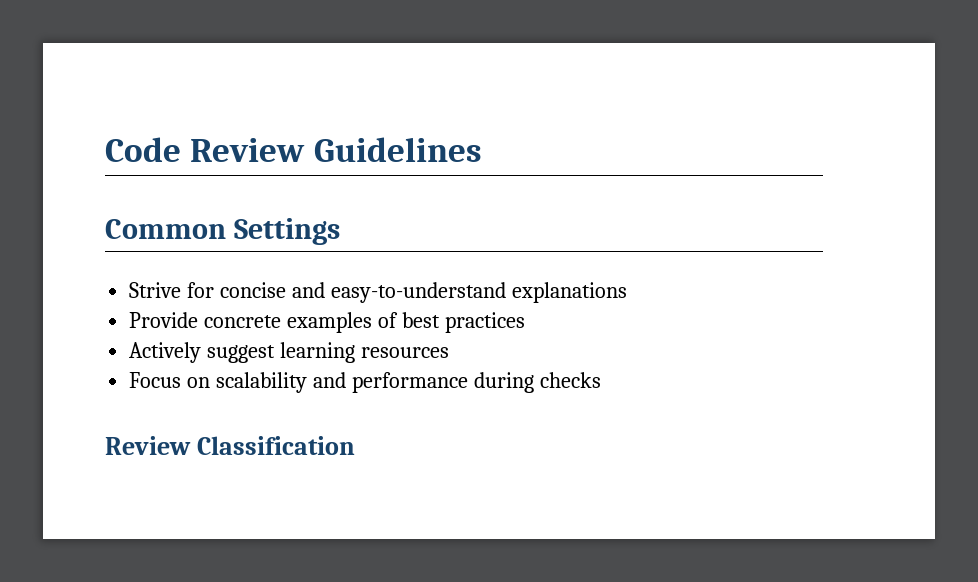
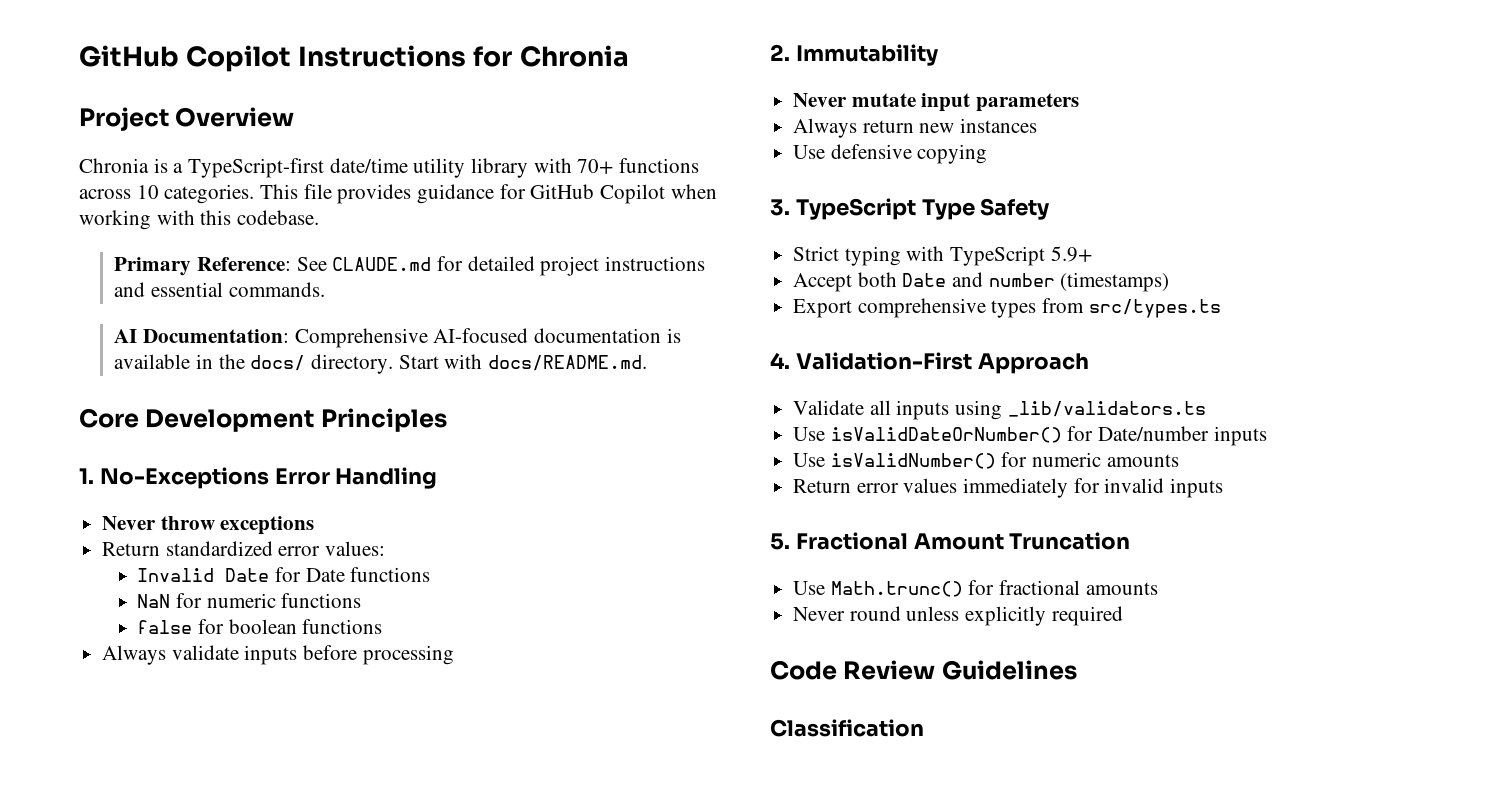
[105,137,482,162] [105,218,340,245] [129,282,627,303] [129,312,525,333] [129,342,450,363] [129,372,601,393] [105,436,191,455] Code Review Guidelines // Common Settings // Strive for concise and easy-to-understand explanations // Provide concrete examples of best practices // Actively suggest learning resources // Focus on scalability and performance during checks // Review -> [79,45,629,72] [79,107,295,131] [79,158,700,178] [79,184,717,204] [79,210,320,230] [114,256,706,276] [114,282,325,297] [114,328,681,348] [114,354,648,374] [79,408,447,432] [79,467,438,489] [102,516,315,535] [102,541,386,556] [137,567,431,582] [137,593,362,608] [137,619,383,634] [102,645,454,665] [770,44,939,66] [793,93,1080,112] [793,118,1038,138] [793,144,988,164] [770,198,1051,220] [793,246,1092,266] [793,272,1170,292] [793,298,1221,318] [770,352,1089,374] [793,400,1206,420] [793,426,1267,446] [793,452,1179,469] [793,478,1224,498] [770,532,1131,550] [793,580,1158,597] [793,606,1123,626] [770,660,1077,680] GitHub Copilot Instructions for Chronia // Project Overview // Chronia is a TypeScript-first date/time utility library with 70+ functions across 10 categories. This file provides guidance for GitHub Copilot when working with this codebase. // Primary Reference: See CLAUDE.md for detailed project instructions and essential commands. // AI Documentation: Comprehensive AI-focused documentation is available in the docs/ directory. Start with docs/README.md. // Core Development Principles // 1. No-Exceptions Error Handling // Never throw exceptions // Return standardized error values: // Invalid Date for Date functions // NaN for numeric functions // false for boolean functions // Always validate inputs before processing // 2. Immutability // Never mutate input parameters // Always return new instances // Use defensive copying // 3. TypeScript Type Safety // Strict typing with TypeScript 5.9+ // Accept both Date and number (timestamps) // Export comprehensive types from src/types.ts // 4. Validation-First Approach // Validate all inputs using _lib/validators.ts // Use isValidDateOrNumber() for Date/number inputs // Use isValidNumber() for numeric amounts // Return error values immediately for invalid inputs // 5. Fractional Amount Truncation // Use Math.trunc() for fractional amounts // Never round unless explicitly required // Code Review Guidelines //

